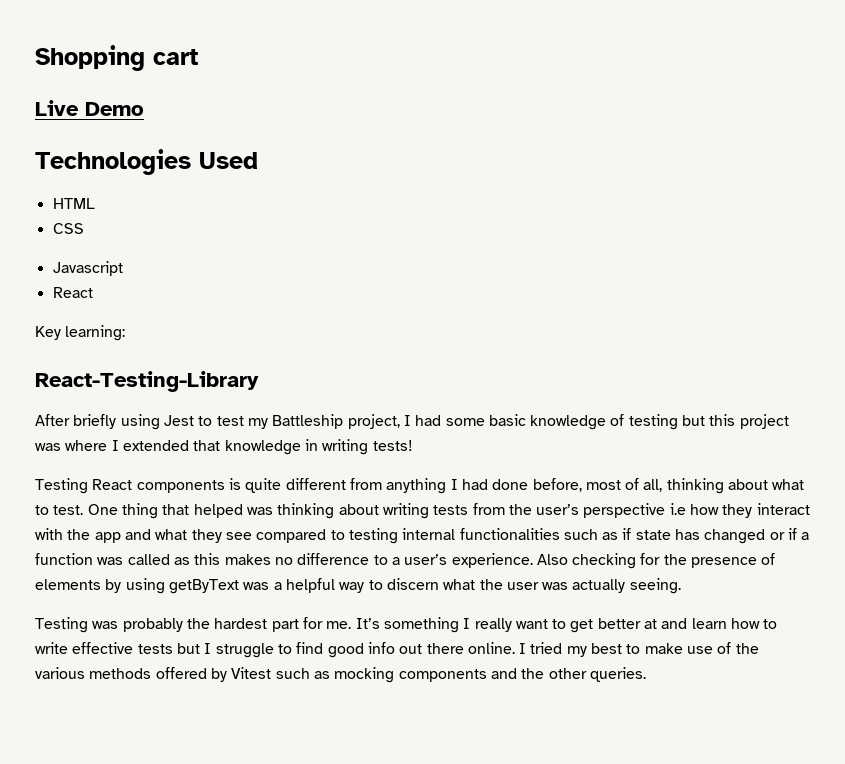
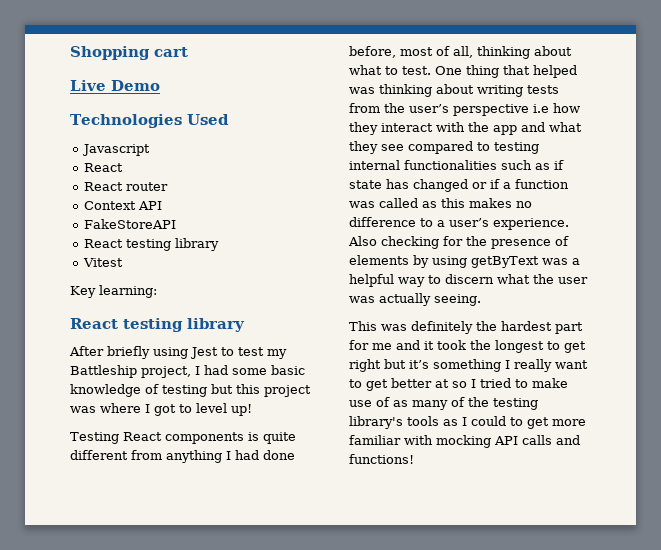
[52,198,95,209] [52,223,84,234] // HTML // CSS -> (229, 119) none
(93, 292) none -> [84,182,169,191] [84,201,163,210] [84,219,177,229] [84,238,220,251] [83,258,124,267] // React router // Context API // FakeStoreAPI // React testing library // Vitest
[35,371,259,392] React-Testing-Library -> [70,318,245,332] React testing library
[122,439,413,455] extended that knowledge in writing tests! -> [154,403,252,416] got to level up!
[35,617,183,633] Testing was probably -> [349,321,473,334] This was definitely
[326,618,380,629] me. It’s -> [372,340,586,353] [349,359,429,372] me and it took the longest to get right but it’s
[661,618,778,629] [35,642,759,658] [35,667,646,683] and learn how to write effective tests but I struggle to find good info out there online. I tried my best to make use of the various methods offered by Vitest such as mocking components and the other queries. -> [452,378,568,388] [349,397,538,410] [349,416,586,429] [349,435,580,448] [349,454,414,464] so I tried to make use of as many of the testing library's tools as I could to get more familiar with mocking API calls and functions!

